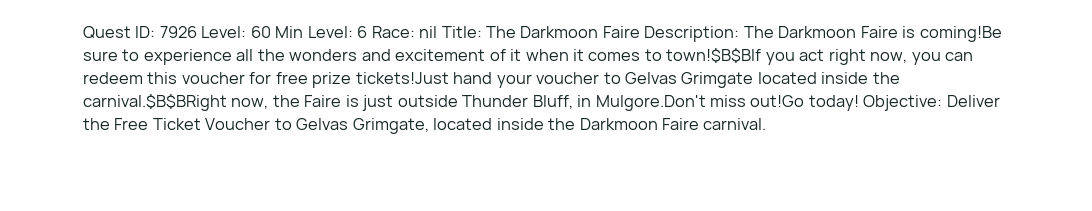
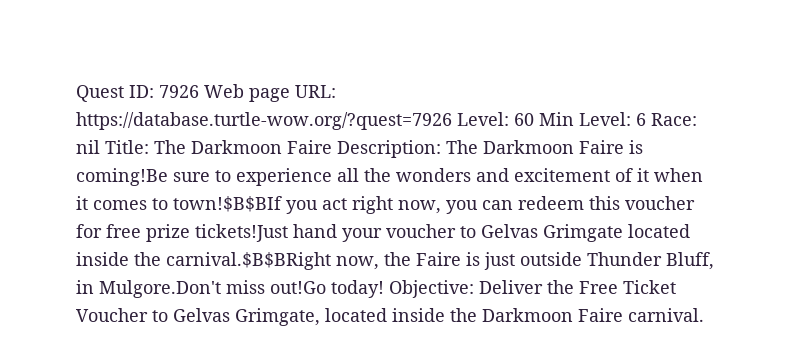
(197, 32) none -> [204,84,336,102] [76,112,452,130] Web page URL: https://database.turtle-wow.org/?quest=7926

